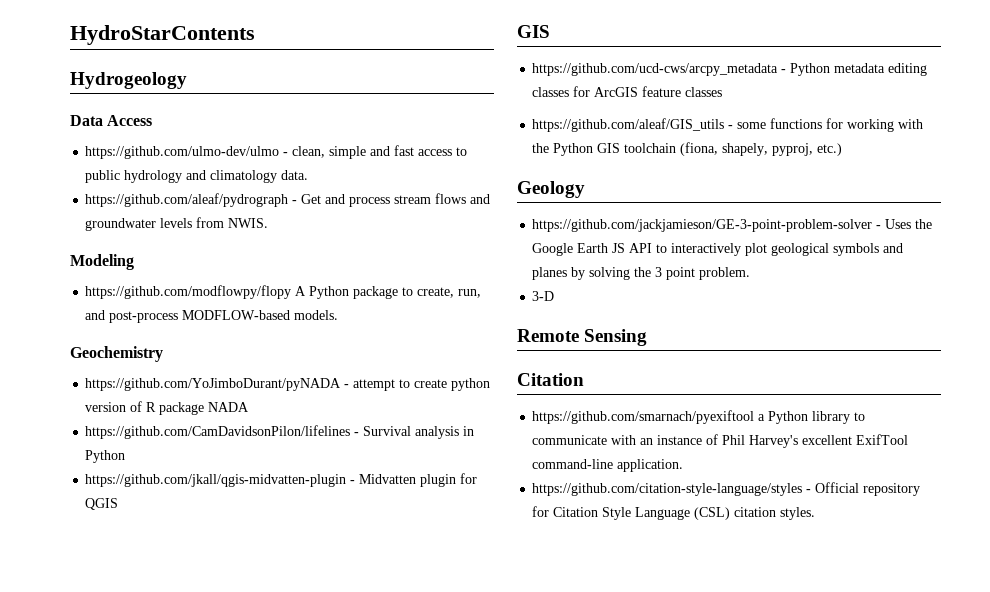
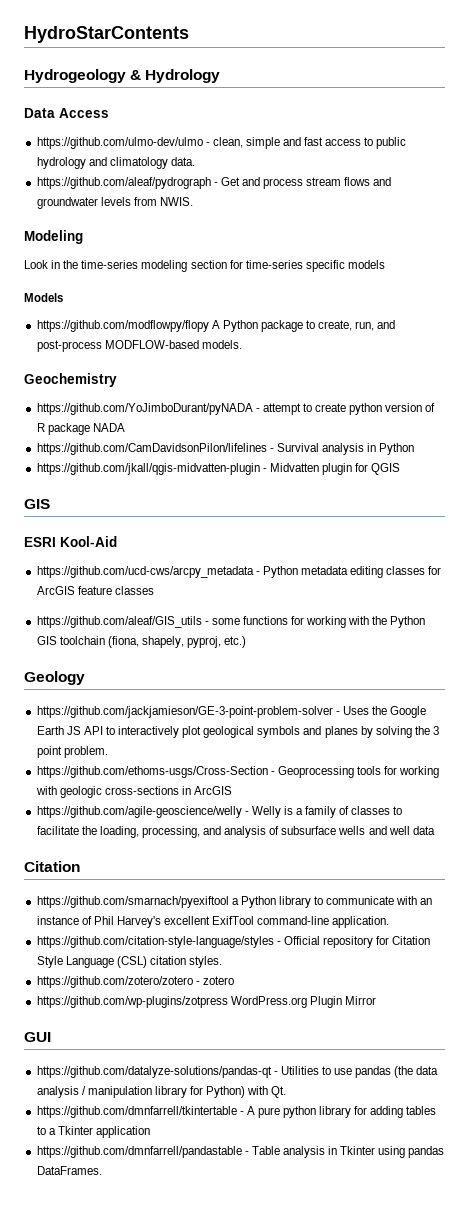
(187, 80) none -> [130,69,221,83] & Hydrology
(134, 262) none -> [24,260,385,272] [24,293,63,302] // Look in the time-series modeling section for time-series specific models // Models
(550, 31) none -> [24,536,117,547] // ESRI Kool-Aid
[532,291,555,301] [517,329,648,346] 3-D // Remote Sensing -> [36,766,440,778] [35,786,233,798] [36,806,403,818] [36,826,435,838] https://github.com/ethoms-usgs/Cross-Section - Geoprocessing tools for working with geologic cross-sections in ArcGIS // https://github.com/agile-geoscience/welly - Welly is a family of classes to facilitate the loading, processing, and analysis of subsurface wells and well data
(816, 513) none -> [36,976,234,988] [36,996,376,1008] [24,1032,51,1042] [36,1066,439,1078] [36,1086,287,1098] [36,1106,437,1118] [36,1126,150,1138] [36,1146,445,1158] [36,1166,102,1175] // https://github.com/zotero/zotero - zotero // https://github.com/wp-plugins/zotpress WordPress.org Plugin Mirror // GUI // https://github.com/datalyze-solutions/pandas-qt - Utilities to use pandas (the data analysis / manipulation library for Python) with Qt. // https://github.com/dmnfarrell/tkintertable - A pure python library for adding tables to a Tkinter application // https://github.com/dmnfarrell/pandastable - Table analysis in Tkinter using pandas DataFrames.

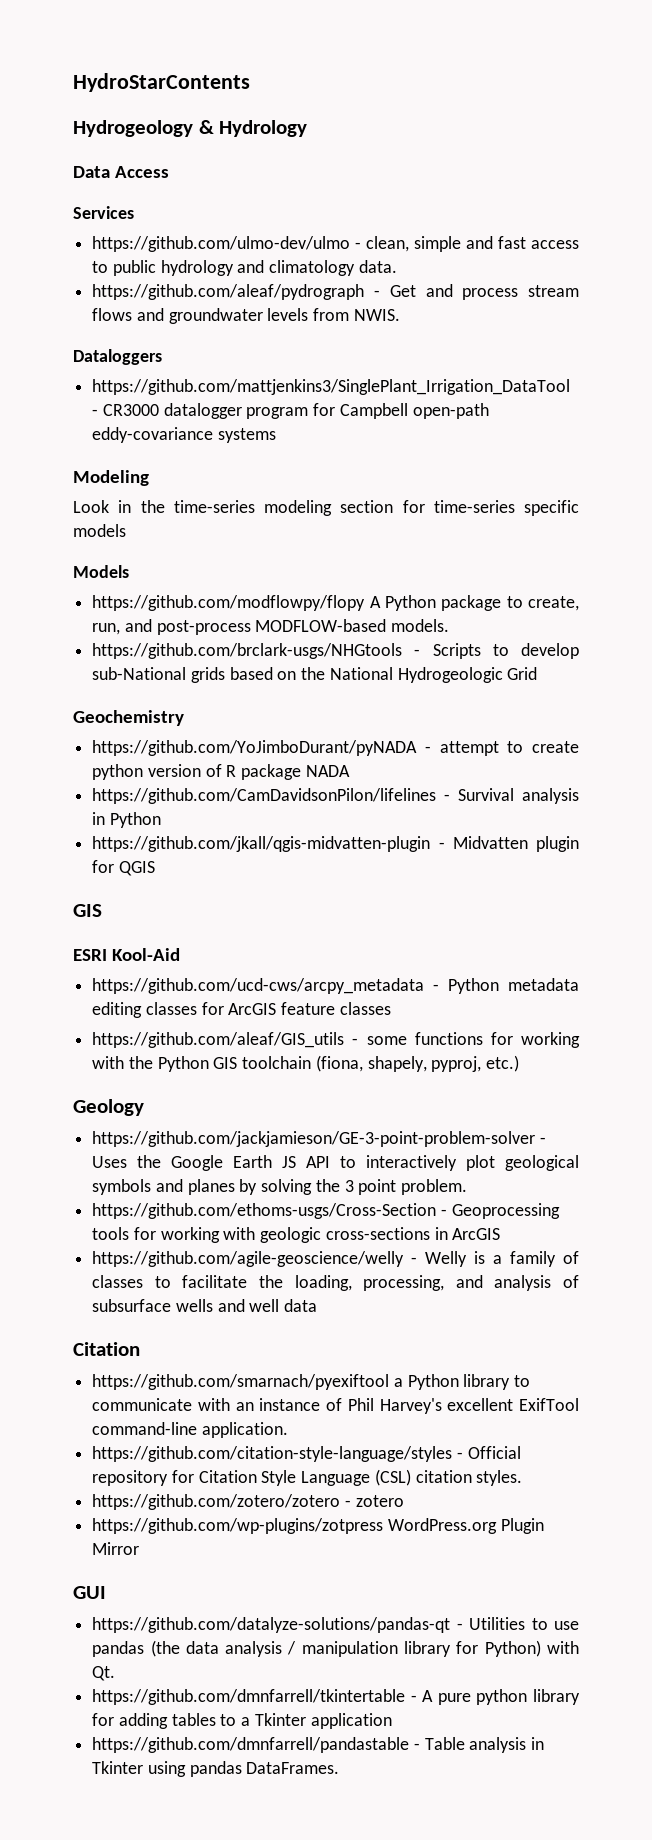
(109, 113) none -> [73,206,134,219] // Services
(193, 201) none -> [73,349,162,365] [92,379,571,395] [92,403,489,419] [92,427,276,443] // Dataloggers // https://github.com/mattjenkins3/SinglePlant_Irrigation_DataTool - CR3000 datalogger program for Campbell open-path eddy-covariance systems
(242, 344) none -> [92,643,579,659] [92,667,538,683] // https://github.com/brclark-usgs/NHGtools - Scripts to develop sub-National grids based on the National Hydrogeologic Grid

